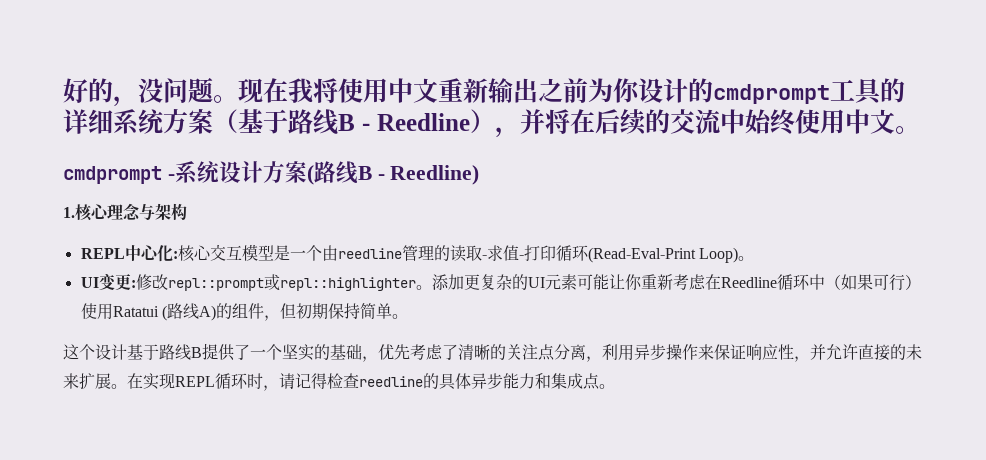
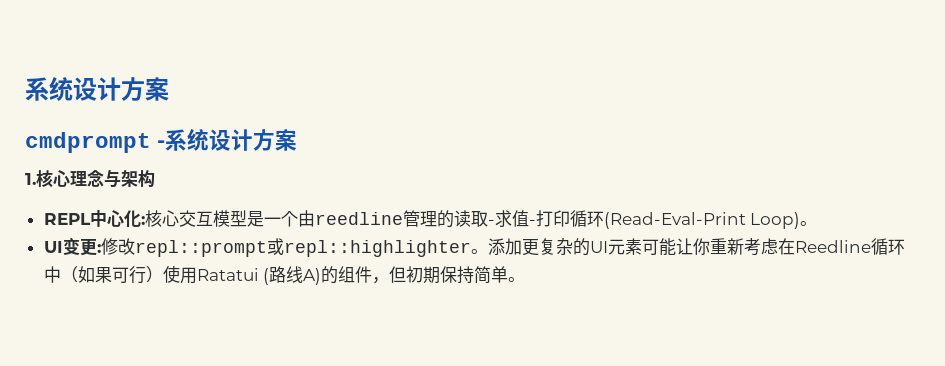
[63,77,905,107] [63,109,920,138] 好的，没问题。现在我将使用中文重新输出之前为你设计的cmdprompt工具的详细系统方案（基于路线B - Reedline），并将在后续的交流中始终使用中文。 -> [25,77,169,101] 系统设计方案
[306,161,480,185] (路线B - Reedline) -> (297, 140) none
[63,343,922,362] [63,373,615,391] // 这个设计基于路线B提供了一个坚实的基础，优先考虑了清晰的关注点分离，利用异步操作来保证响应性，并允许直接的未来扩展。在实现REPL循环时，请记得检查reedline的具体异步能力和集成点。 -> (526, 279) none

